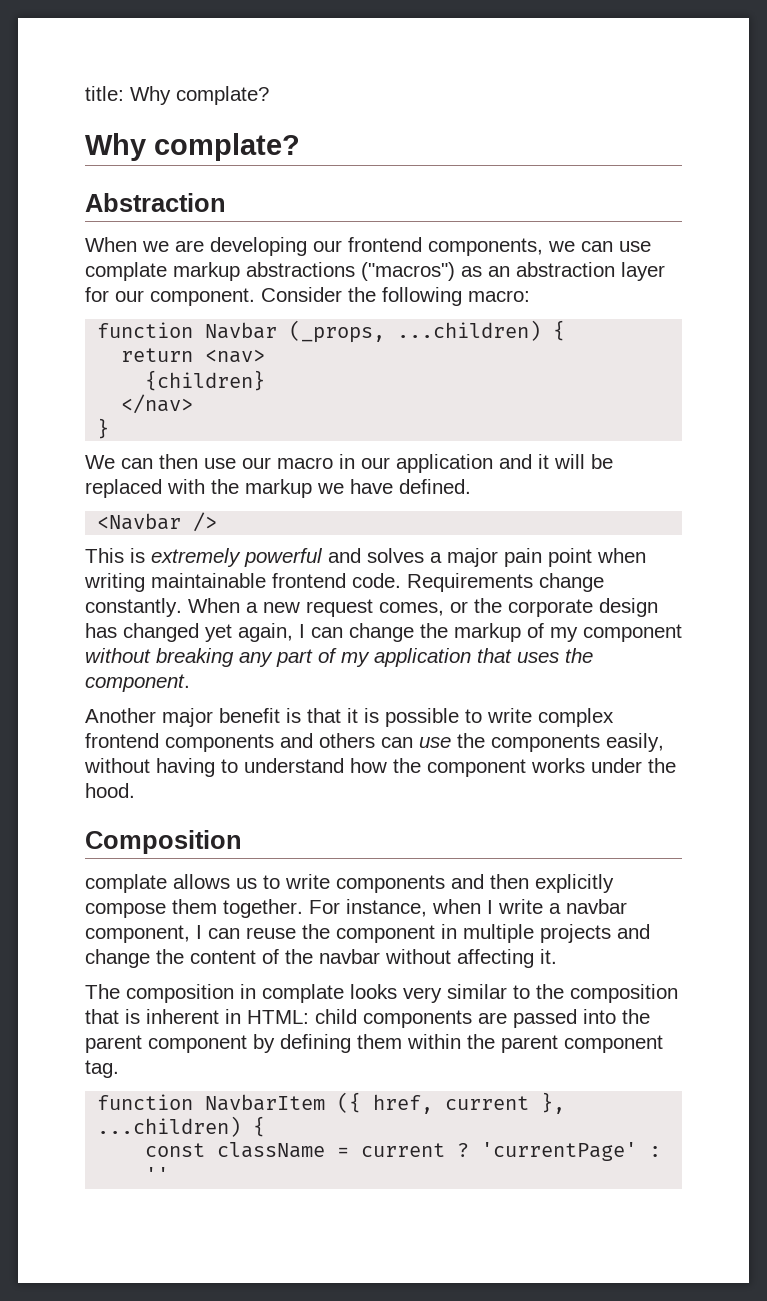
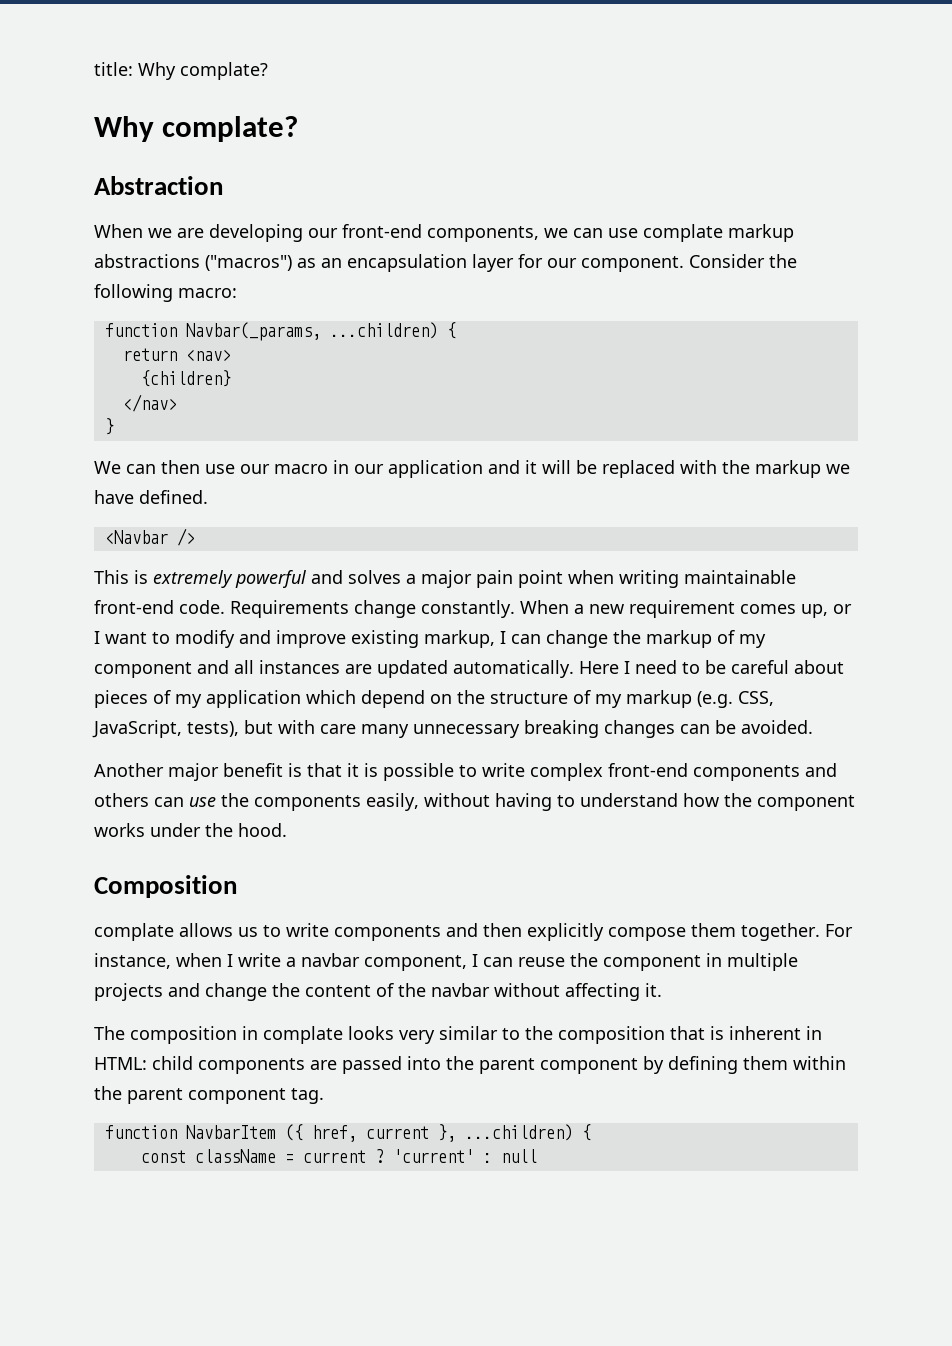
[348,237,422,252] frontend -> [342,224,422,238] front-end
[516,262,615,277] abstraction -> [347,254,467,272] encapsulation
[205,320,386,343] Navbar (_props, -> [185,322,321,341] Navbar(_params,
[272,573,346,588] frontend -> [94,600,174,614] front-end
[306,598,658,617] [85,623,293,642] request comes, or the corporate design has changed yet again, -> [629,600,852,618] [94,630,495,648] requirement comes up, or I want to modify and improve existing markup,
[85,648,593,667] [85,674,190,692] without breaking any part of my application that uses the component. -> [197,660,844,678] [94,690,774,708] [92,720,813,738] and all instances are updated automatically. Here I need to be careful about pieces of my application which depend on the structure of my markup (e.g. CSS, JavaScript, tests), but with care many unnecessary breaking changes can be avoided.
[85,733,159,748] frontend -> [608,763,688,777] front-end
[481,1142,662,1161] [145,1167,170,1182] 'currentPage' : '' -> [392,1149,537,1163] 'current' : null

